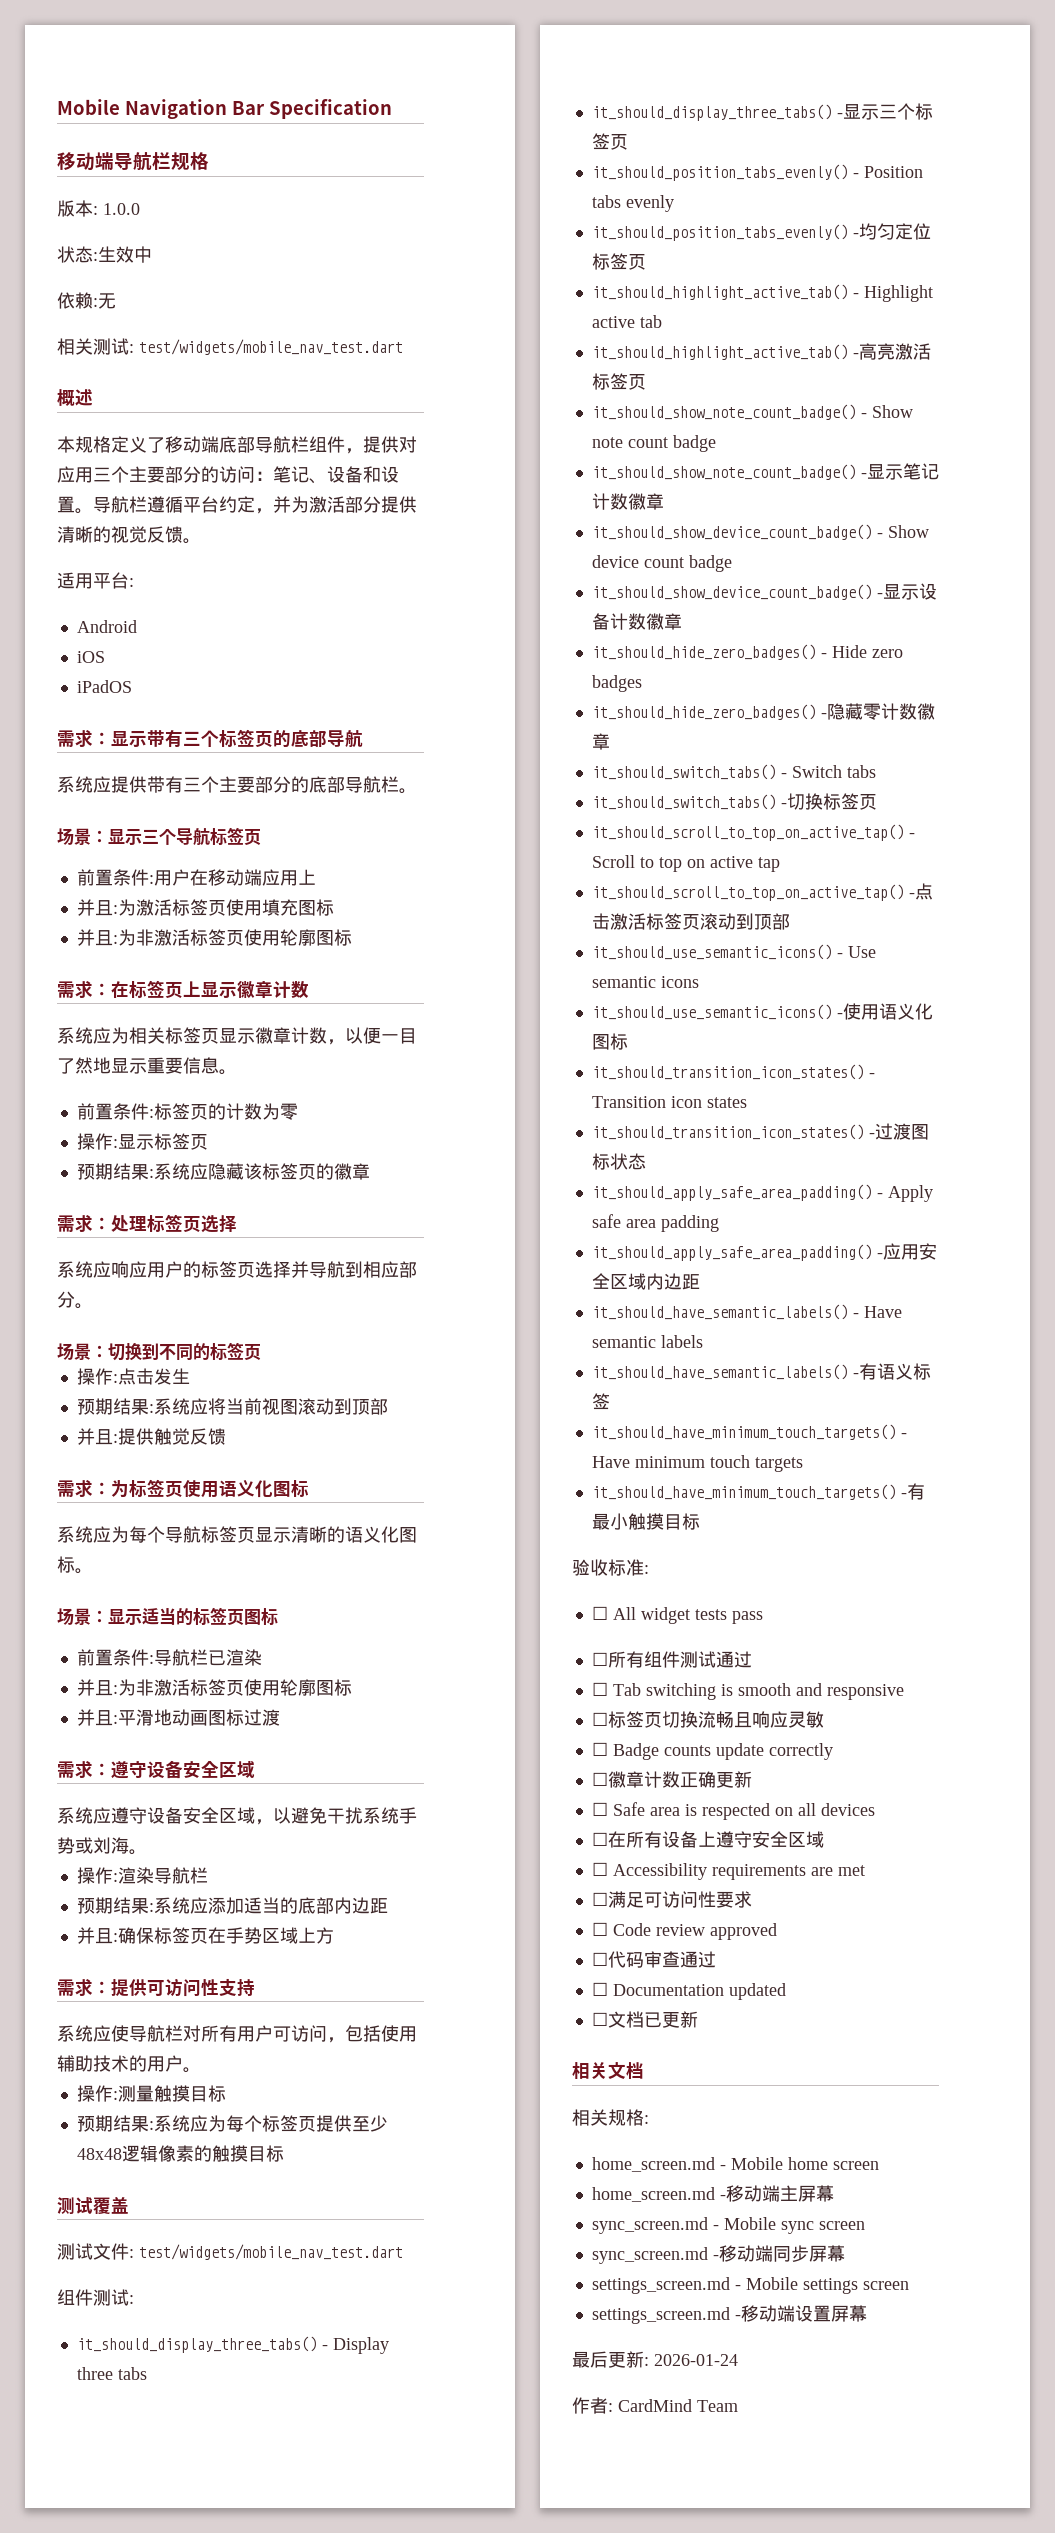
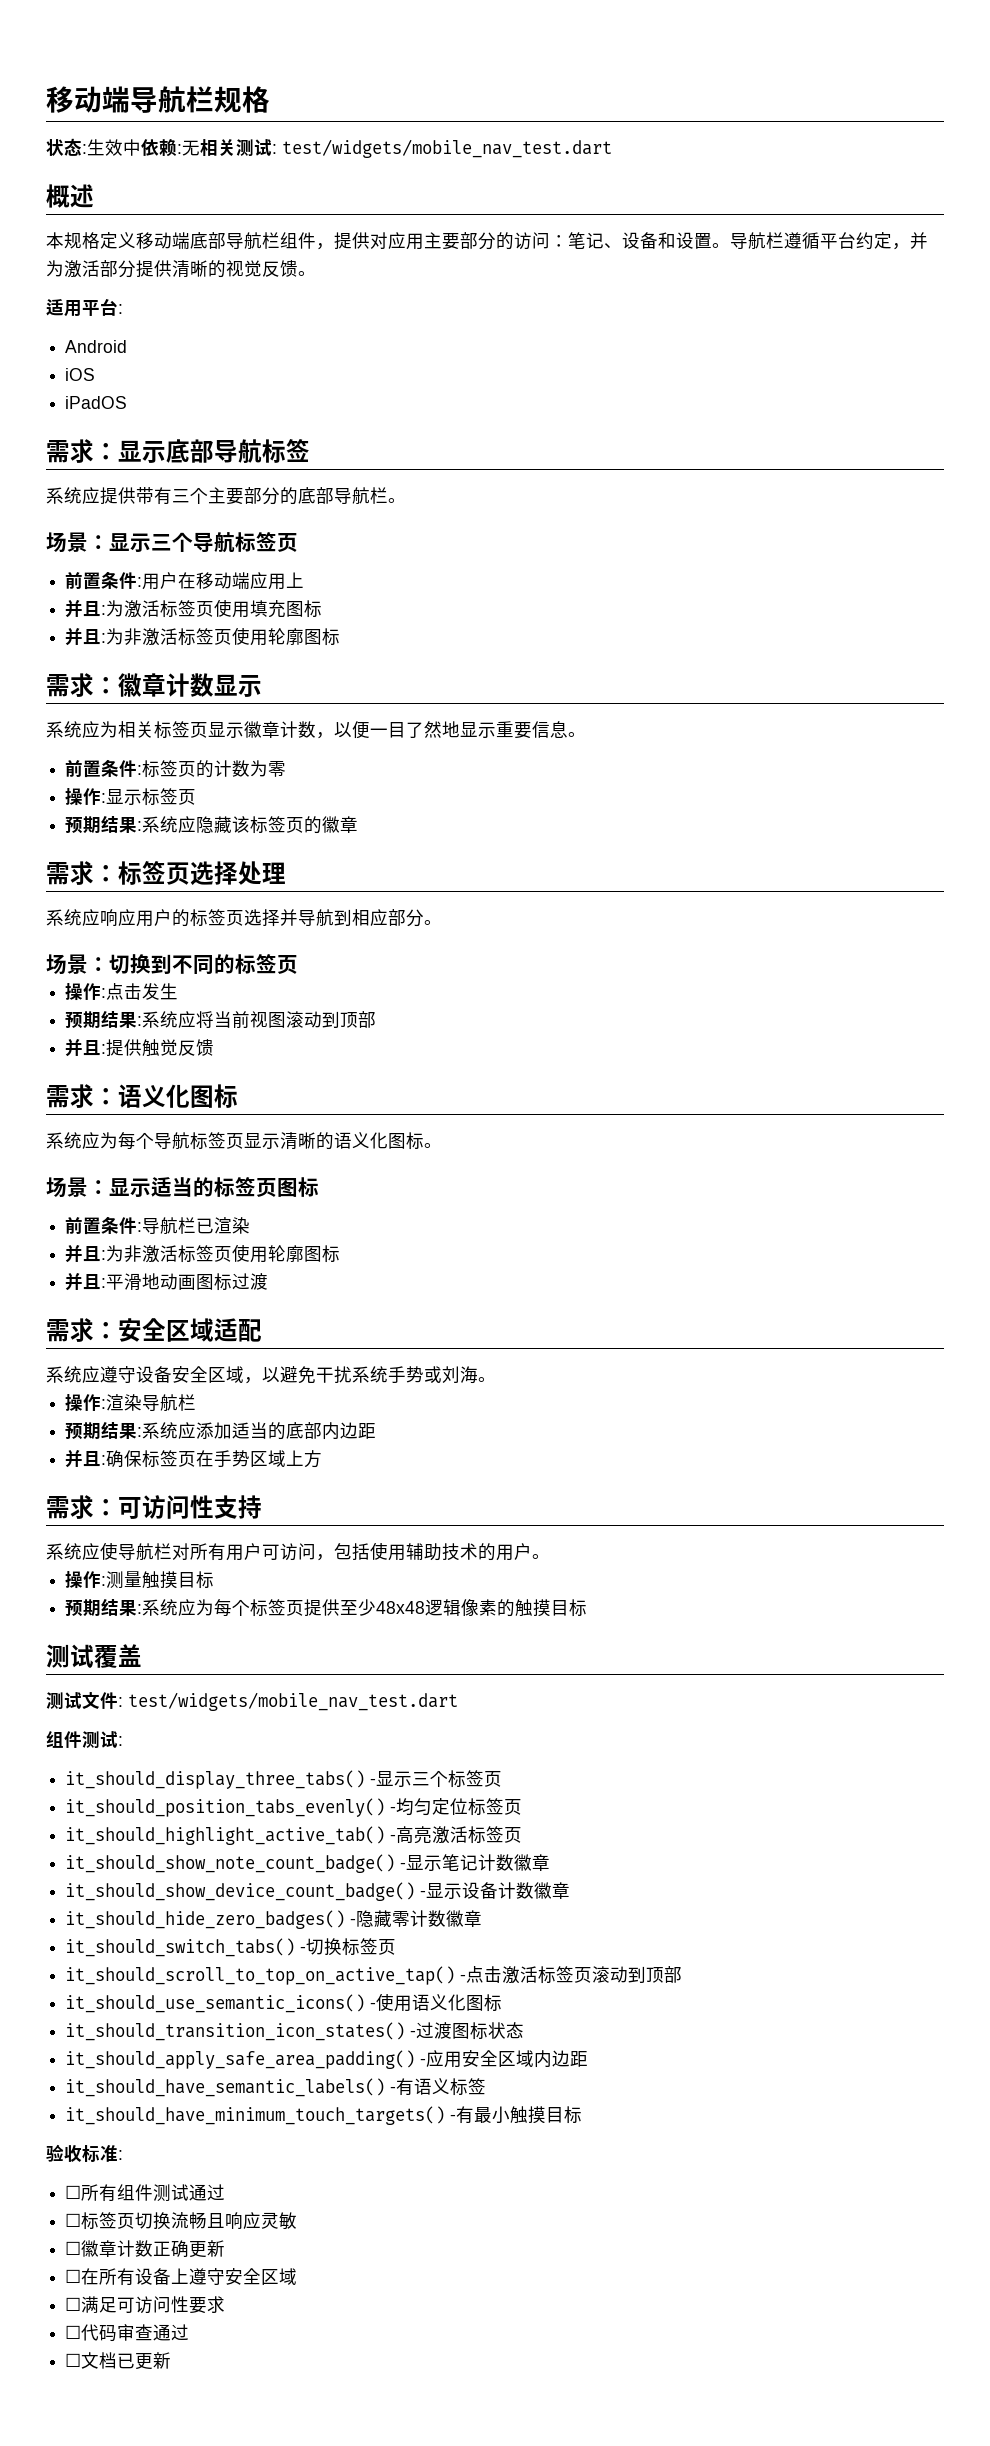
[57,99,392,119] Mobile Navigation Bar Specification // -> (46, 99) none
[57,200,140,217] // 版本: 1.0.0 -> (270, 99) none
(152, 254) // -> (141, 147) none
(116, 301) // -> (200, 148) none
[147,437,165,453] 了 -> (136, 240) none
[93,466,129,483] 三个 -> (424, 241) none
[147,729,363,748] 带有三个标签页的底部导航 -> [166,439,310,463] 底部导航标签
[111,980,309,999] 在标签页上显示徽章计数 -> [118,673,262,697] 徽章计数显示
[111,1214,237,1233] 处理标签页选择 -> [118,861,286,886] 标签页选择处理
[111,1479,219,1498] 为标签页使用 -> (118, 1096) none
[111,1760,255,1779] 遵守设备安全区域 -> [118,1318,262,1342] 安全区域适配
[111,1979,147,1996] 提供 -> (118, 1507) none
[76,2336,389,2354] [76,2367,147,2380] // it_should_display_three_tabs() - Display three tabs -> (123, 1741) none
[591,164,923,181] [591,195,674,212] // it_should_position_tabs_evenly() - Position tabs evenly -> (503, 1779) none
[591,284,933,302] [591,315,662,328] // it_should_highlight_active_tab() - Highlight active tab -> (523, 1807) none
[591,404,913,420] [591,435,716,452] // it_should_show_note_count_badge() - Show note count badge -> (523, 1835) none
[591,524,929,540] [591,555,732,572] // it_should_show_device_count_badge() - Show device count badge -> (551, 1862) none
[591,644,903,660] [591,675,642,692] // it_should_hide_zero_badges() - Hide zero badges -> (571, 1890) none
[591,764,876,780] // it_should_switch_tabs() - Switch tabs -> (483, 1918) none
[591,824,915,841] [591,855,780,872] // it_should_scroll_to_top_on_active_tap() - Scroll to top on active tap -> (397, 1947) none
[591,944,876,960] [591,976,699,988] // it_should_use_semantic_icons() - Use semantic icons -> (683, 1974) none
[591,1064,875,1080] [591,1096,747,1108] // it_should_transition_icon_states() - Transition icon states -> (503, 2003) none
[591,1184,933,1202] [591,1214,719,1232] // it_should_apply_safe_area_padding() - Apply safe area padding -> (525, 2030) none
[591,1304,902,1320] [591,1335,703,1348] // it_should_have_semantic_labels() - Have semantic labels -> (589, 2059) none
[591,1424,907,1440] [591,1455,803,1472] // it_should_have_minimum_touch_targets() - Have minimum touch targets -> (487, 2086) none
[591,1606,763,1624] // ☐ All widget tests pass -> (123, 2155) none
[591,1682,904,1700] // ☐ Tab switching is smooth and responsive -> (226, 2192) none
[591,1742,833,1760] // ☐ Badge counts update correctly -> (298, 2221) none
[591,1802,875,1820] // ☐ Safe area is respected on all devices -> (226, 2248) none
[591,1862,865,1880] // ☐ Accessibility requirements are met -> (298, 2276) none
[591,1922,777,1940] // ☐ Code review approved -> (226, 2304) none
[591,1982,786,2000] // ☐ Documentation updated -> (190, 2332) none
[572,2062,644,2080] [572,2109,649,2126] [591,2157,879,2172] [591,2185,834,2202] [591,2217,865,2234] [591,2245,845,2264] [591,2277,909,2294] [591,2305,867,2324] [572,2351,738,2368] [572,2397,738,2414] // 相关文档 // 相关规格: // home_screen.md - Mobile home screen // home_screen.md -移动端主屏幕 // sync_screen.md - Mobile sync screen // sync_screen.md -移动端同步屏幕 // settings_screen.md - Mobile settings screen // settings_screen.md -移动端设置屏幕 // 最后更新: 2026-01-24 // 作者: CardMind Team -> (172, 2360) none

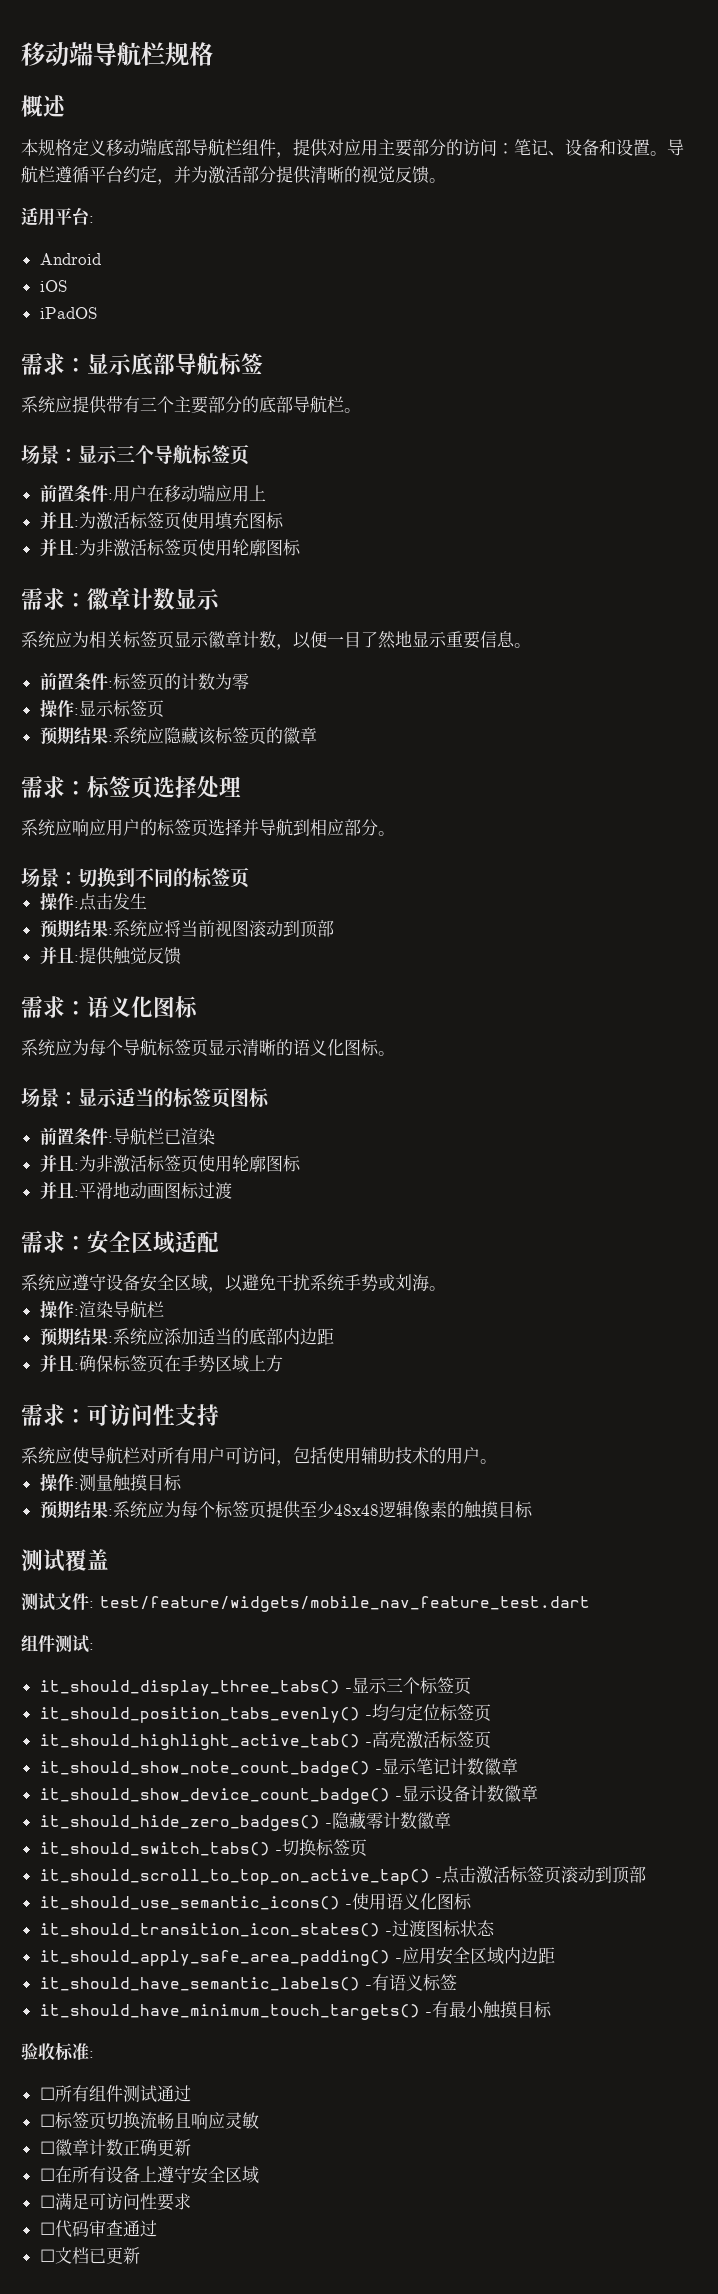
[46,138,612,158] // 状态:生效中依赖:无相关测试: test/widgets/mobile_nav_test.dart -> (213, 54) none
[128,1692,458,1711] test/widgets/mobile_nav_test.dart -> [100,1596,590,1612] test/feature/widgets/mobile_nav_feature_test.dart

